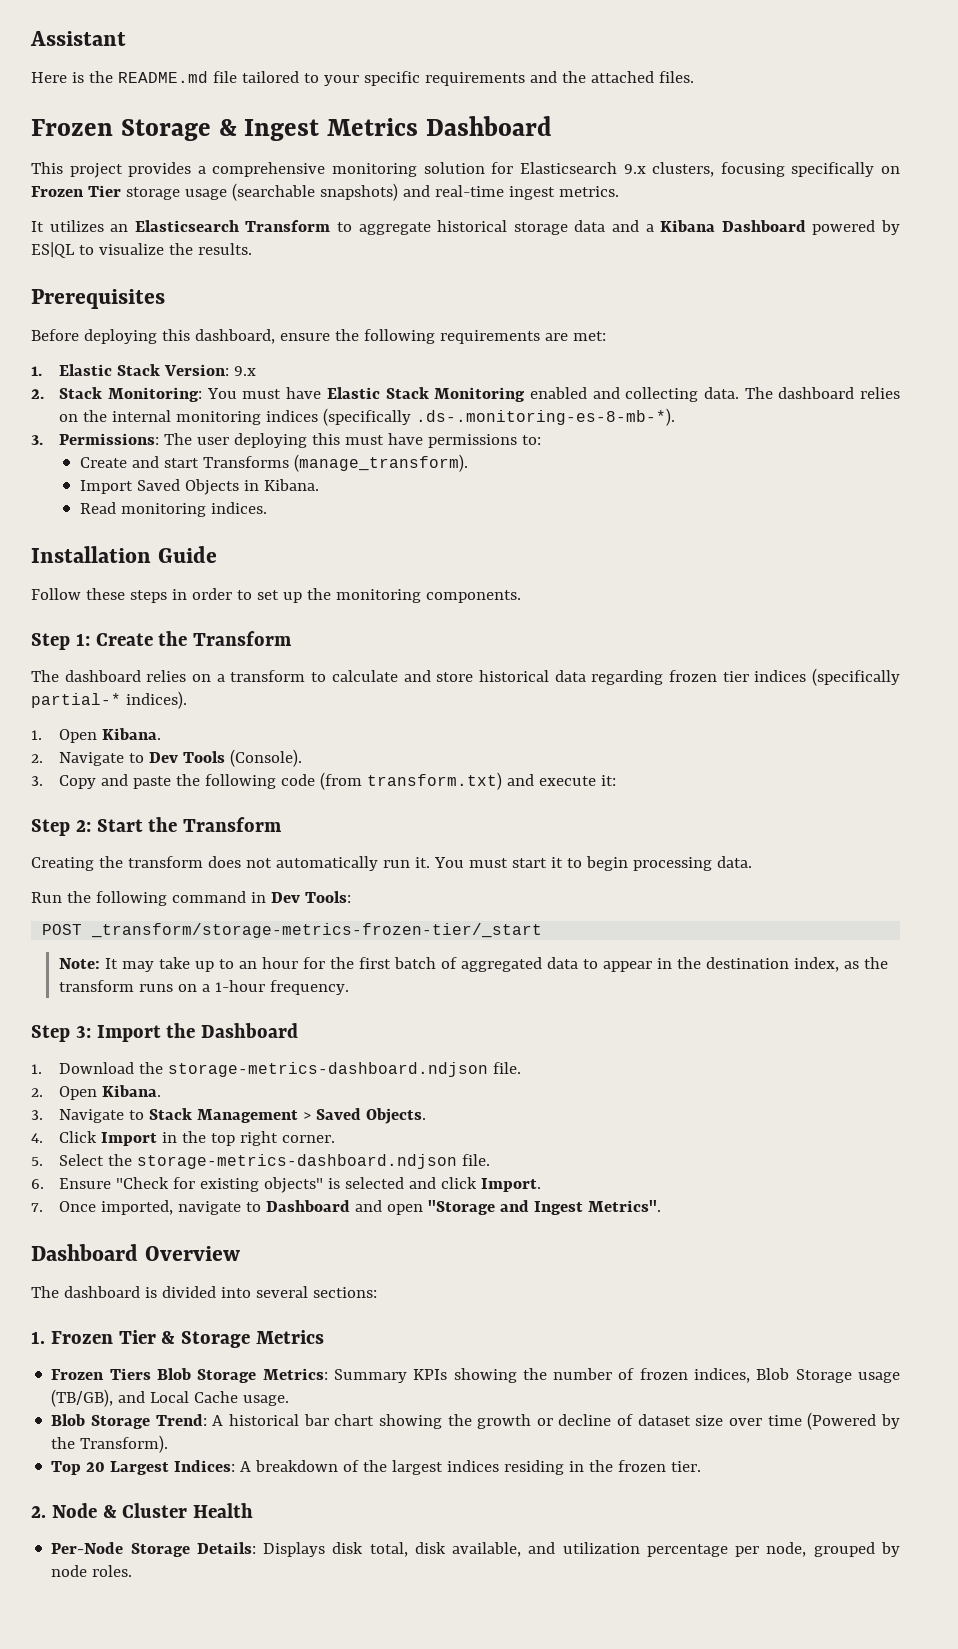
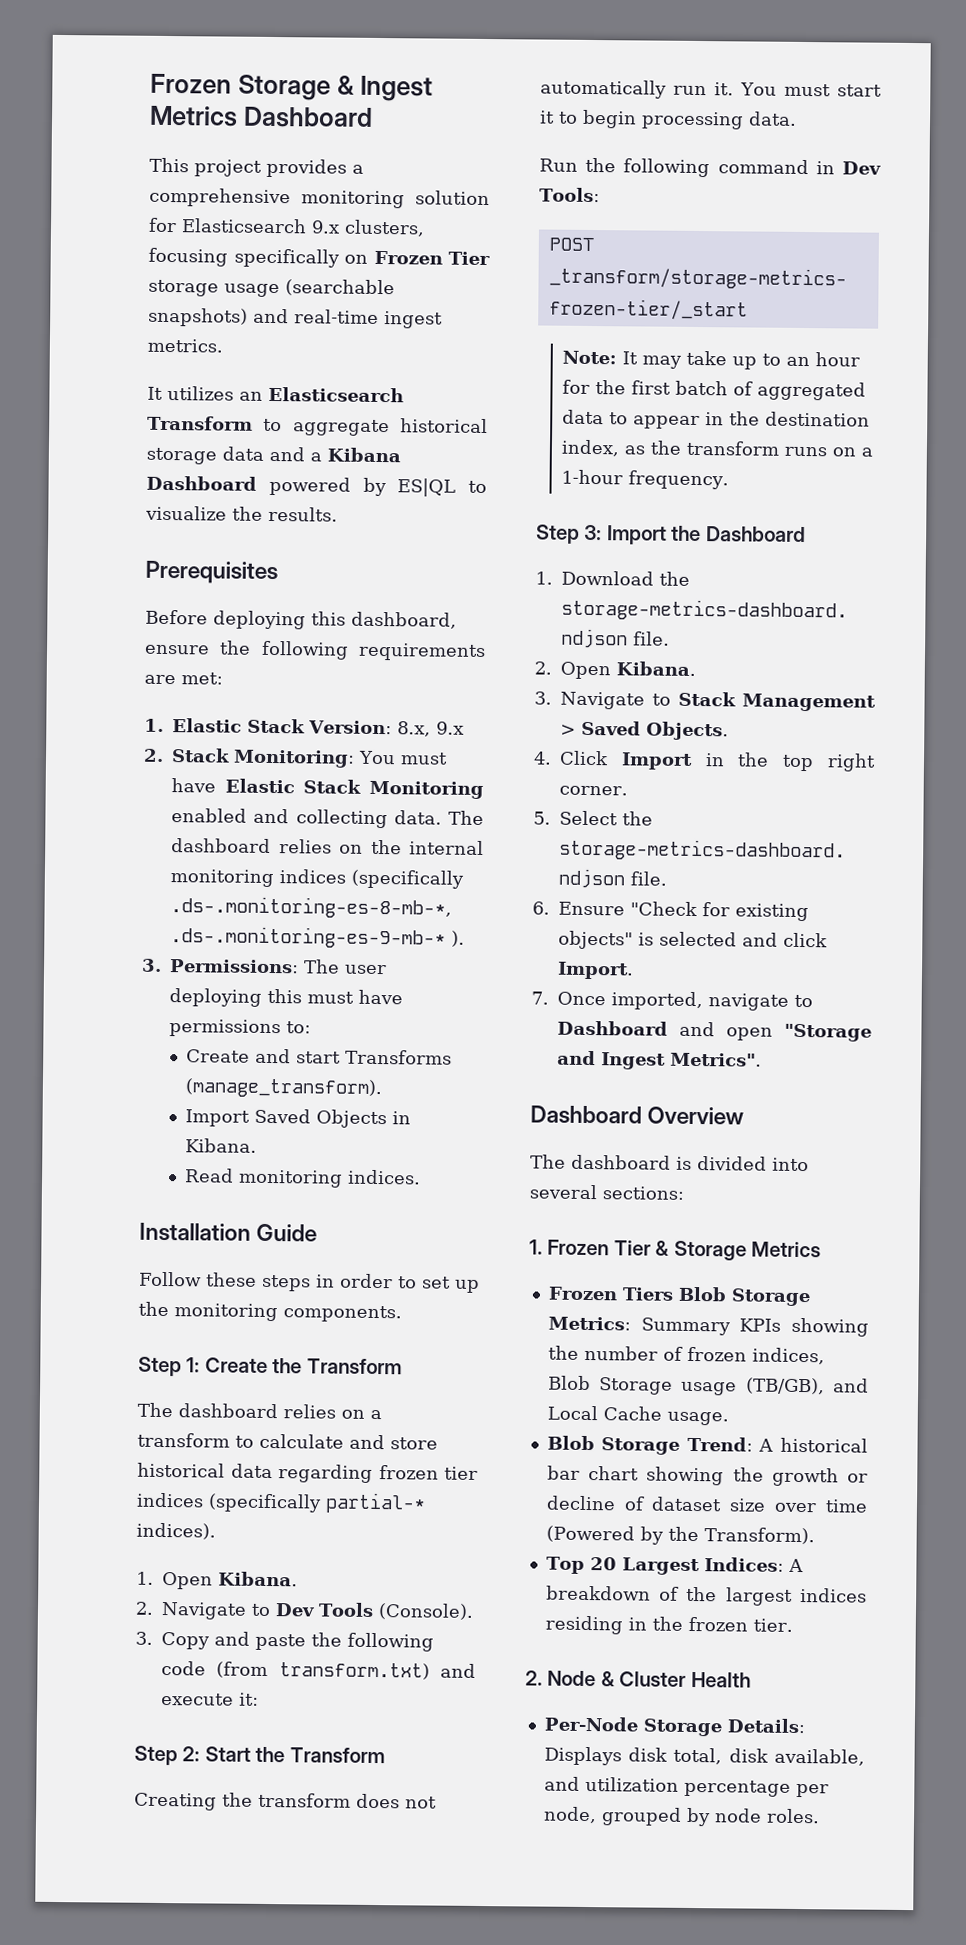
[30,31,126,46] [31,71,694,86] Assistant // Here is the README.md file tailored to your specific requirements and the attached files. // -> (150, 83) none
(230, 370) none -> [396,721,431,737] 8.x,
[416,408,676,426] .ds-.monitoring-es-8-mb-*). -> [170,896,452,919] [170,926,465,949] .ds-.monitoring-es-8-mb-*, .ds-.monitoring-es-9-mb-* ).

